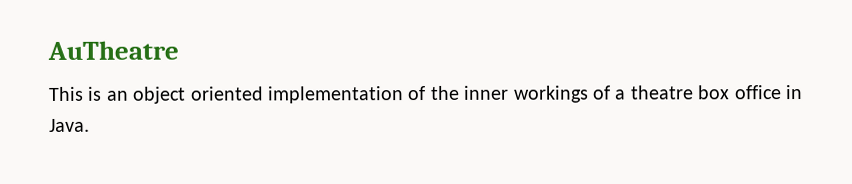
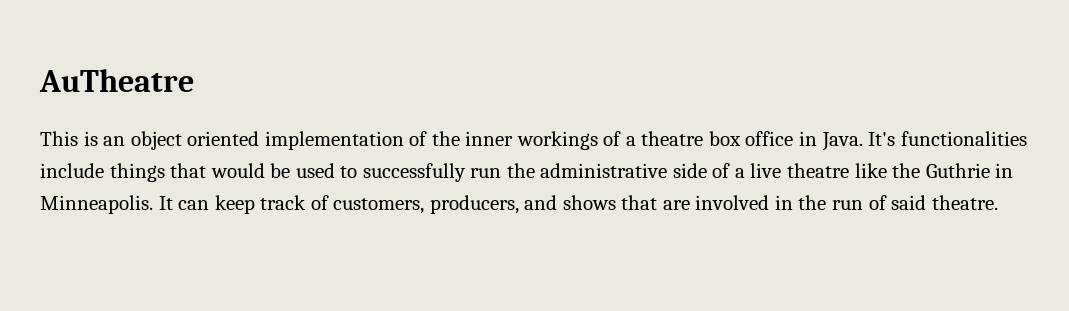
(90, 125) none -> [868,131,1027,146] [40,163,1014,182] [40,195,998,214] It's functionalities include things that would be used to successfully run the administrative side of a live theatre like the Guthrie in Minneapolis. It can keep track of customers, producers, and shows that are involved in the run of said theatre.

